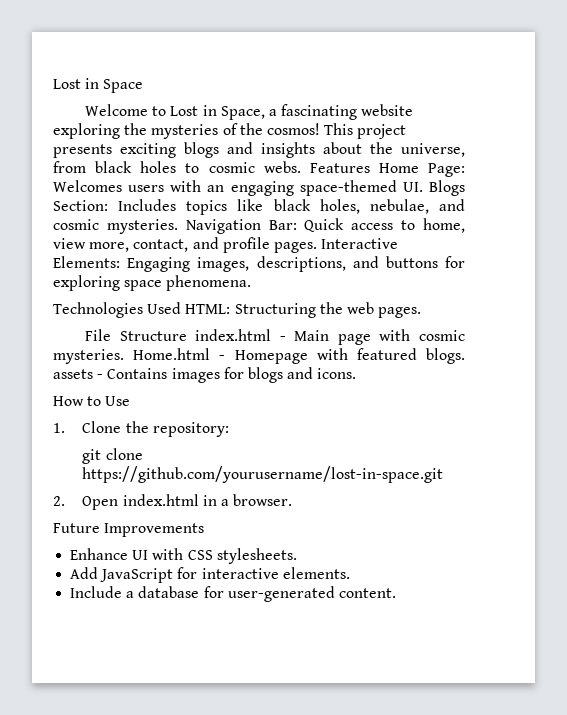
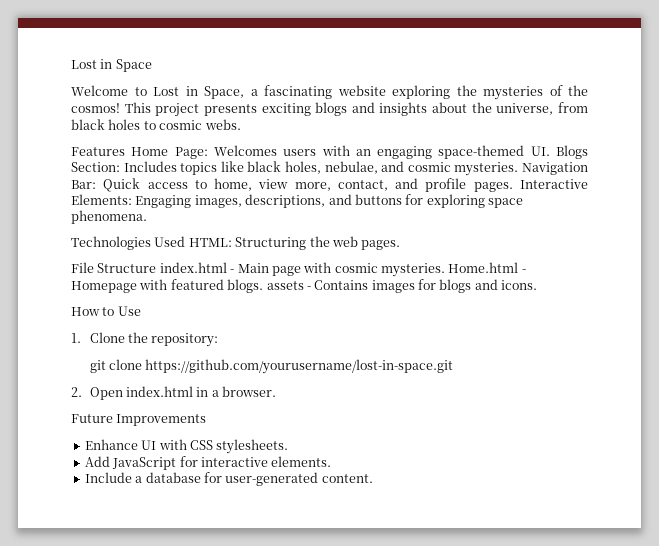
(301, 167) none -> (241, 124) //

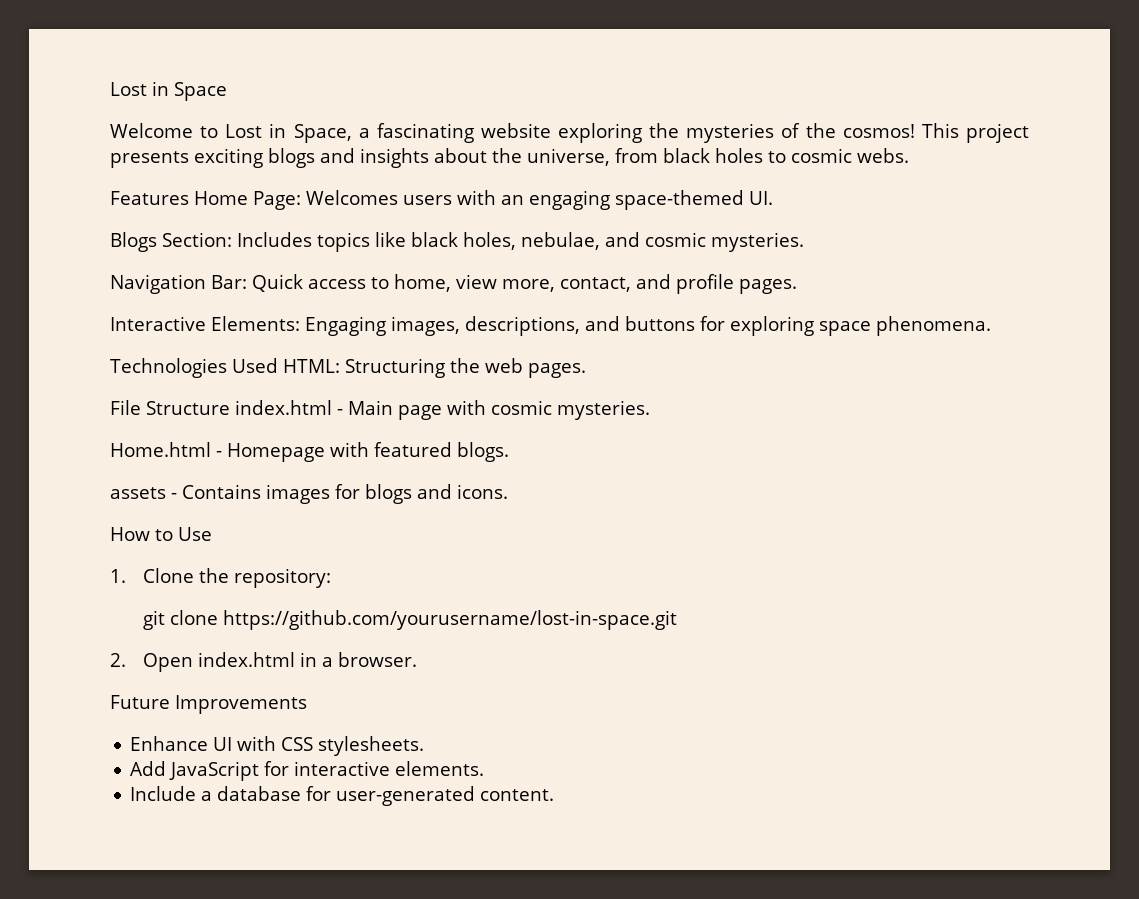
(550, 151) none -> (773, 198) //
(519, 169) none -> (804, 242) //
(513, 187) none -> (797, 286) //
(445, 270) none -> (650, 410) //
(264, 286) none -> (509, 452) //

